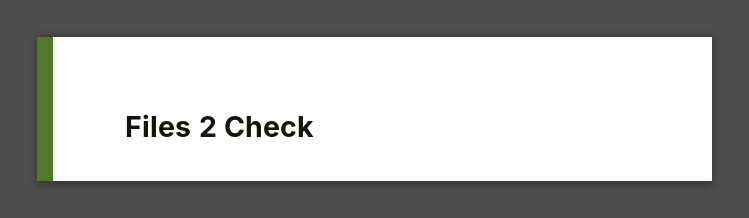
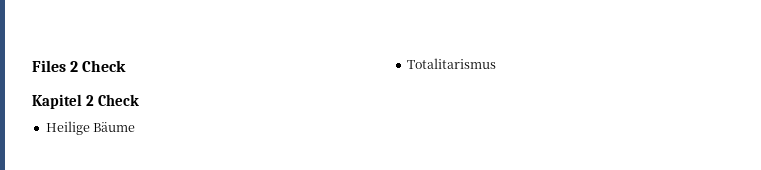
(315, 126) none -> [32,94,140,109] [45,121,136,135] [406,58,496,69] // Kapitel 2 Check // Heilige Bäume // Totalitarismus

